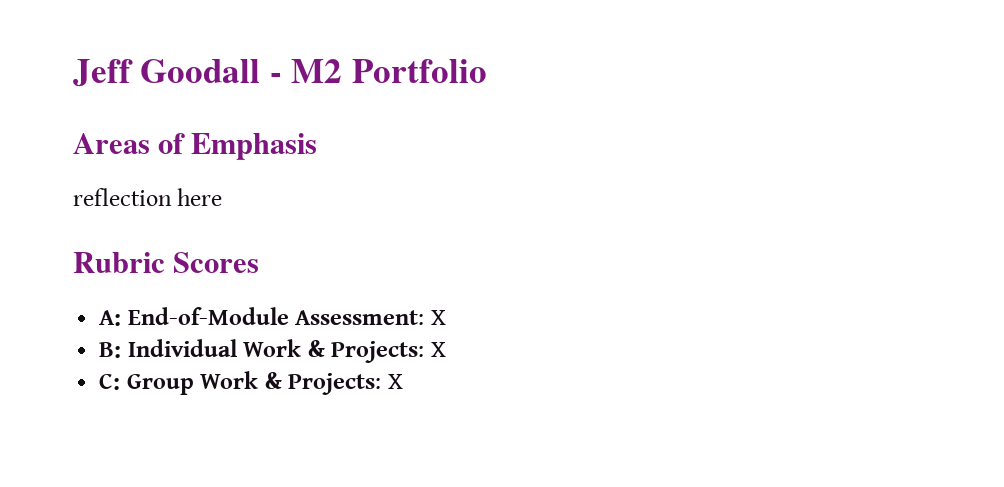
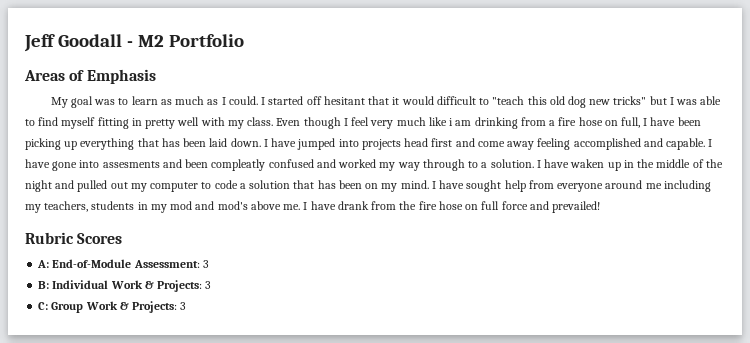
[73,188,223,206] reflection here -> [50,96,722,108] [25,117,701,129] [25,138,713,150] [25,159,723,171] [25,180,711,192] [25,201,601,213] My goal was to learn as much as I could. I started off hesitant that it would difficult to "teach this old dog new tricks" but I was able to find myself fitting in pretty well with my class. Even though I feel very much like i am drinking from a fire hose on full, I have been picking up everything that has been laid down. I have jumped into projects head first and come away feeling accomplished and capable. I have gone into assesments and been compleatly confused and worked my way through to a solution. I have waken up in the middle of the night and pulled out my computer to code a solution that has been on my mind. I have sought help from everyone around me including my teachers, students in my mod and mod's above me. I have drank from the fire hose on full force and prevailed!
[430,310,446,325] X -> [202,260,209,268] 3
[430,342,446,357] X -> [205,281,212,289] 3
[387,374,403,389] X -> [180,302,187,310] 3

